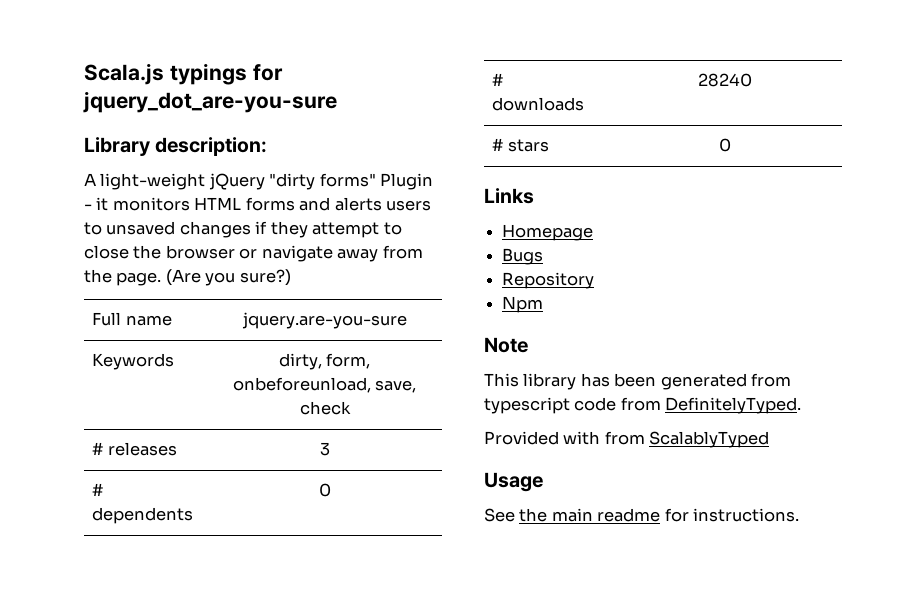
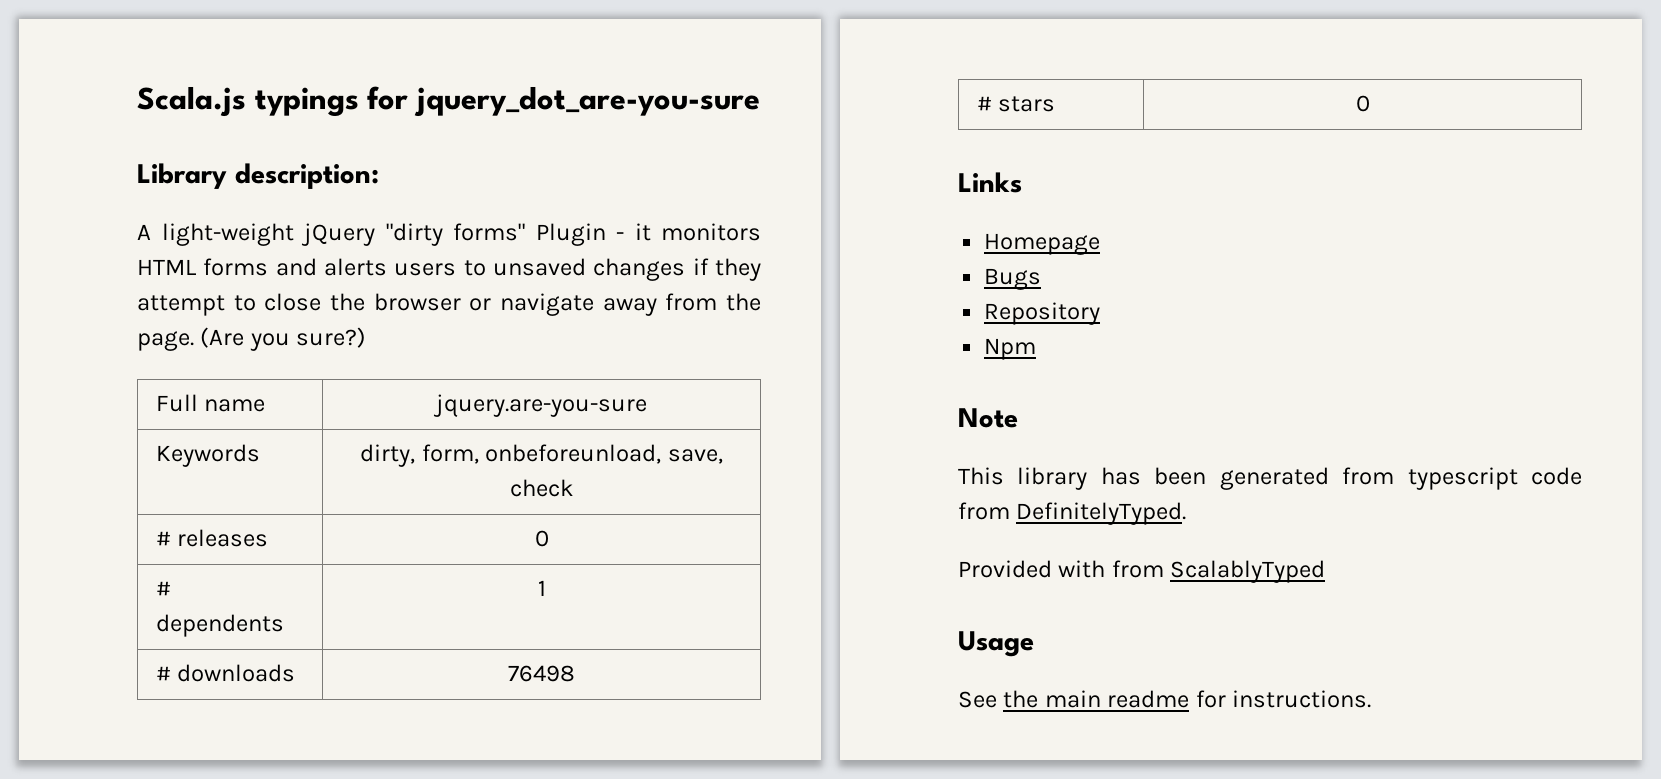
[319,442,330,456] 3 -> [534,530,549,547] 0
[318,483,331,497] 0 -> [537,580,546,596] 1
[697,73,752,87] 28240 -> [508,665,575,682] 76498

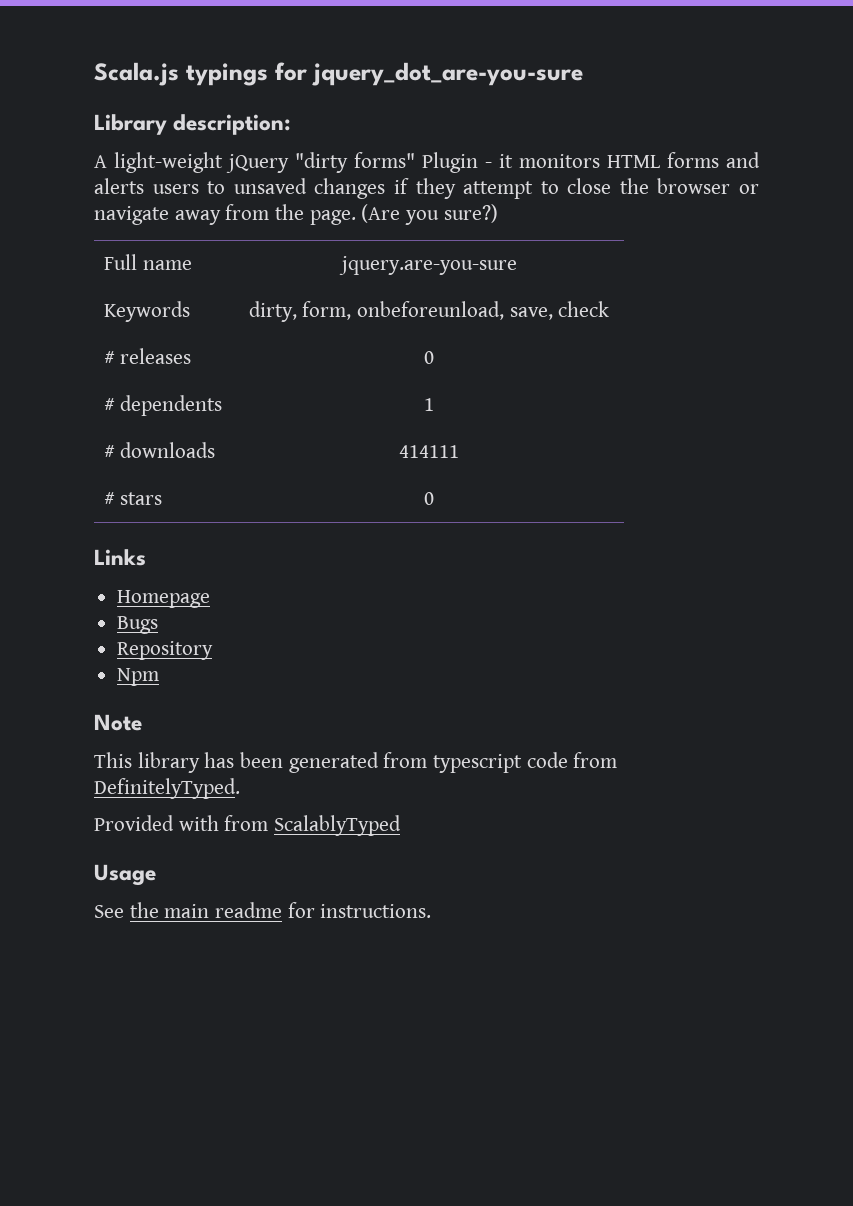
[508,665,575,682] 76498 -> [399,445,459,458] 414111

